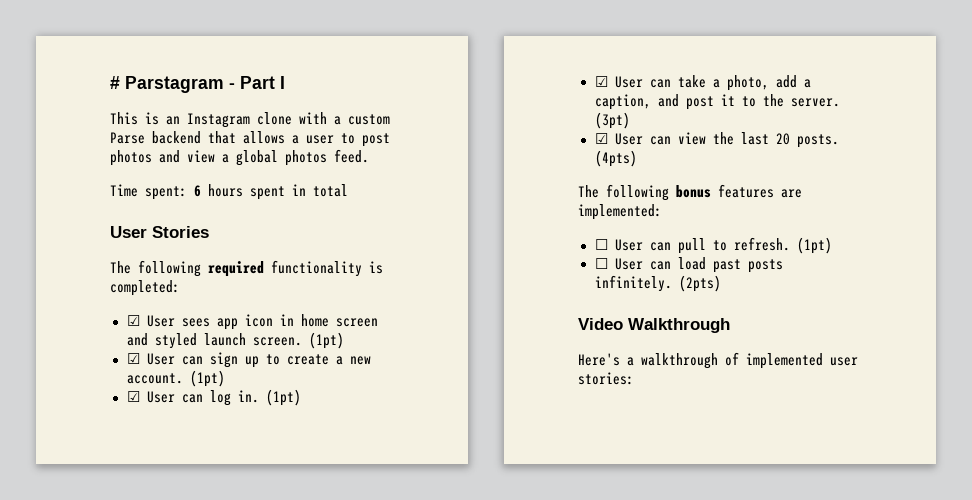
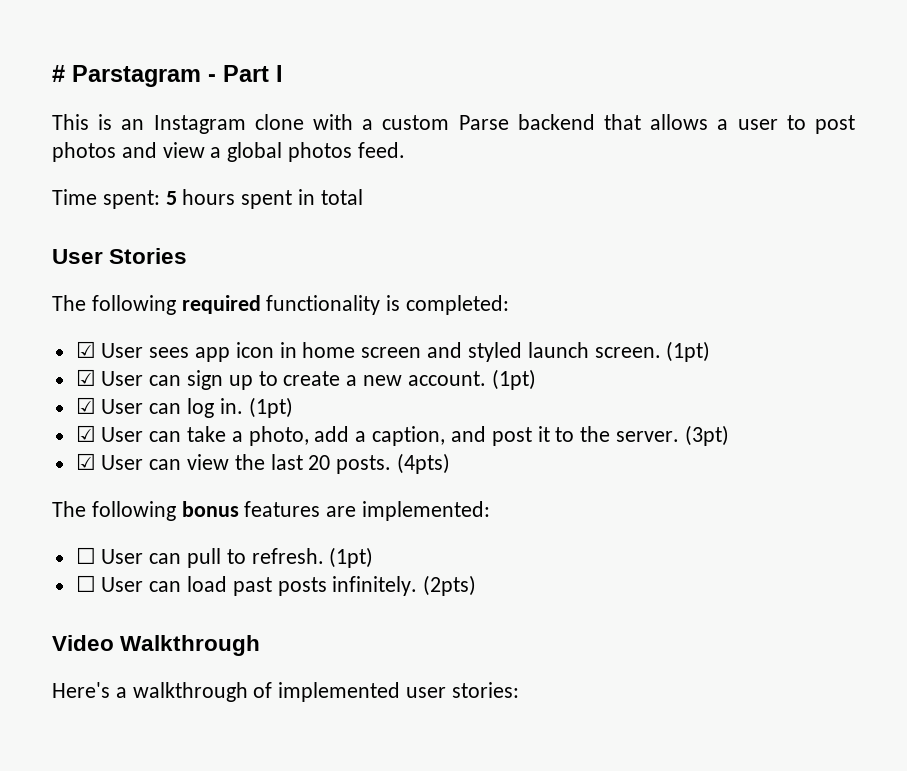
[194,185,201,197] 6 -> [165,191,177,205] 5

